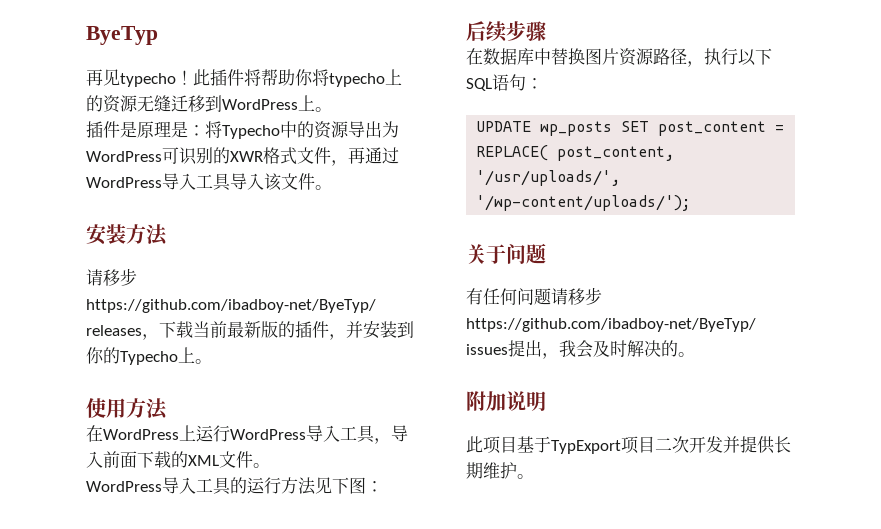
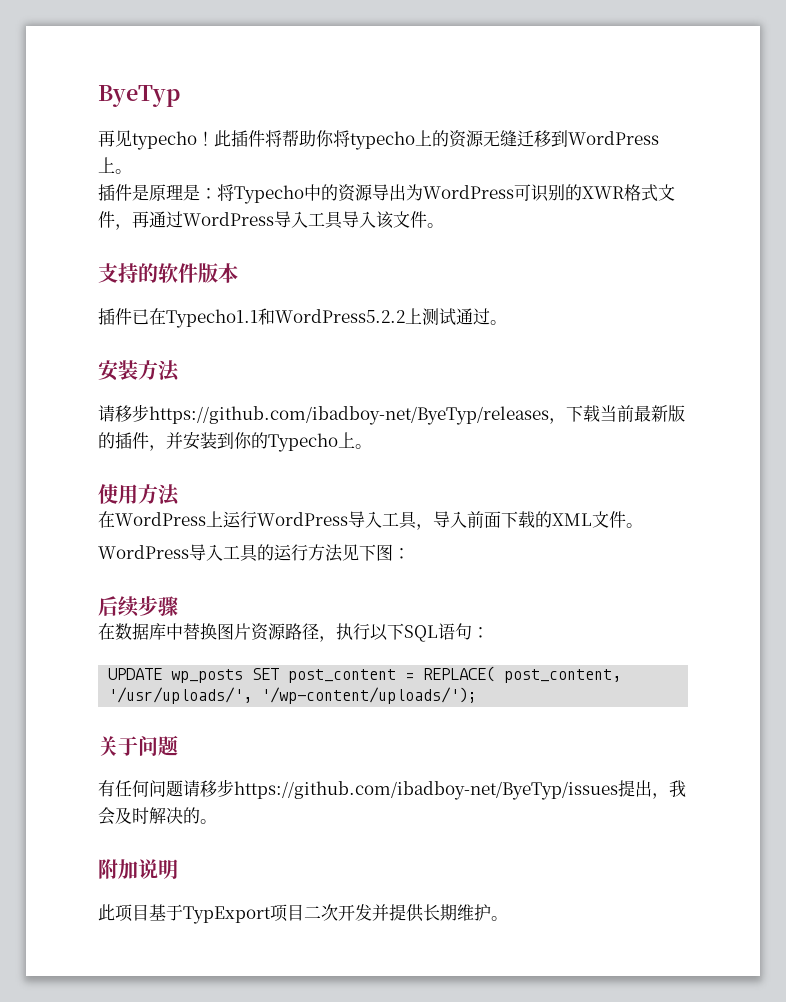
(332, 187) none -> [98,263,238,283] [98,308,507,328] // 支持的软件版本 // 插件已在Typecho1.1和WordPress5.2.2上测试通过。

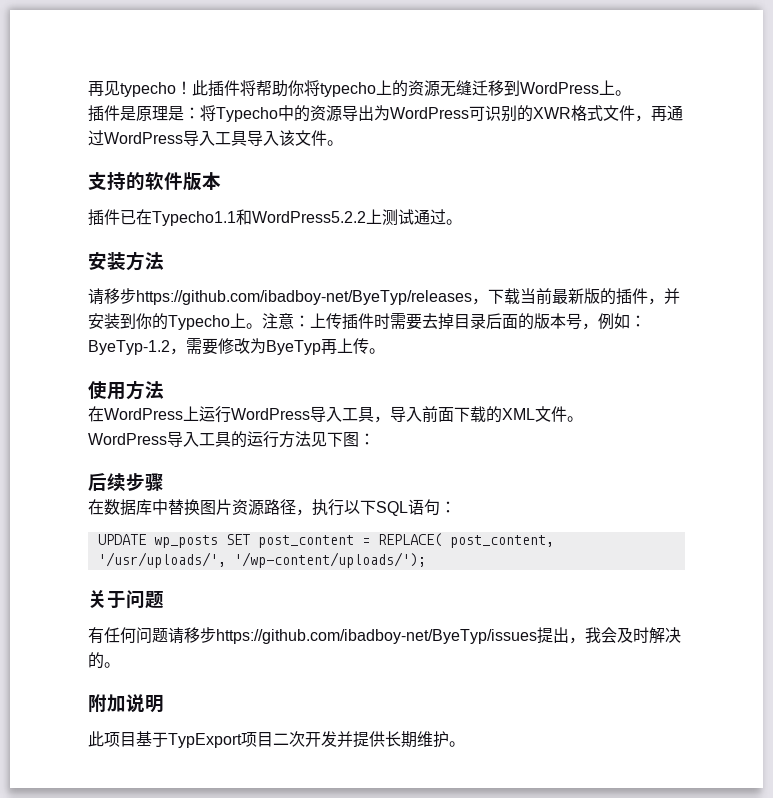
[98,85,180,107] ByeTyp // -> (88, 89) none
(372, 446) none -> [262,313,646,330] [88,338,385,355] 注意：上传插件时需要去掉目录后面的版本号，例如：ByeTyp-1.2，需要修改为ByeTyp再上传。

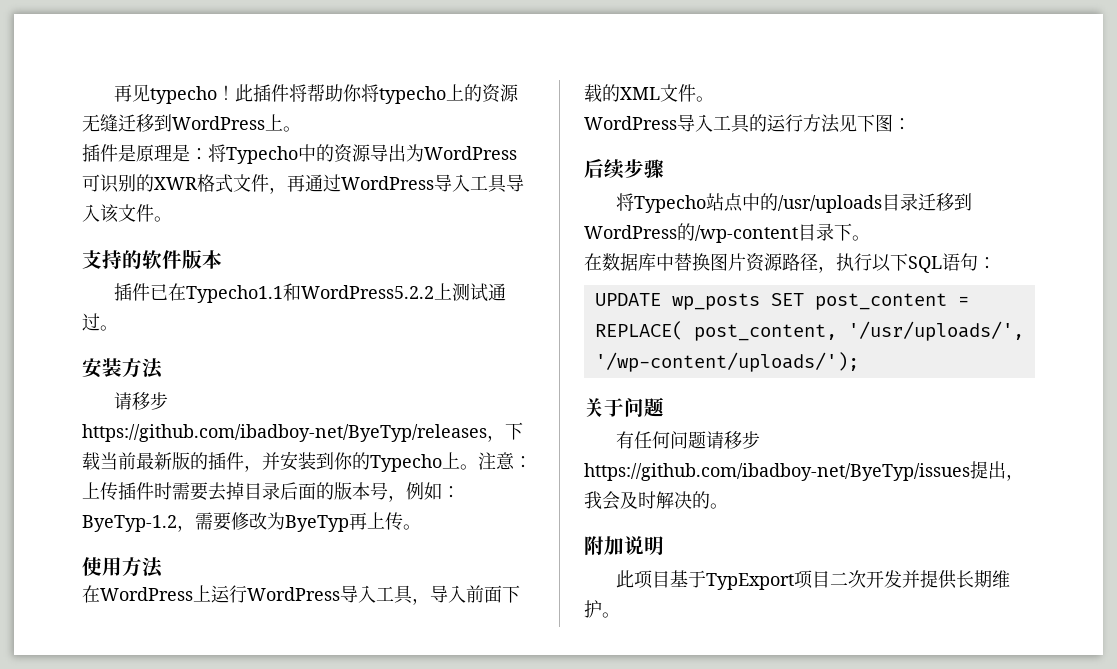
(164, 482) none -> [616,193,973,213] [584,223,870,243] // 将Typecho站点中的/usr/uploads目录迁移到WordPress的/wp-content目录下。

